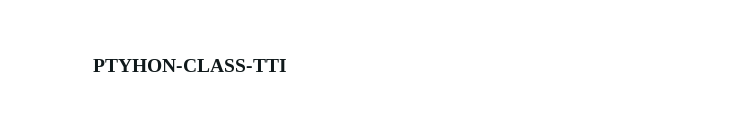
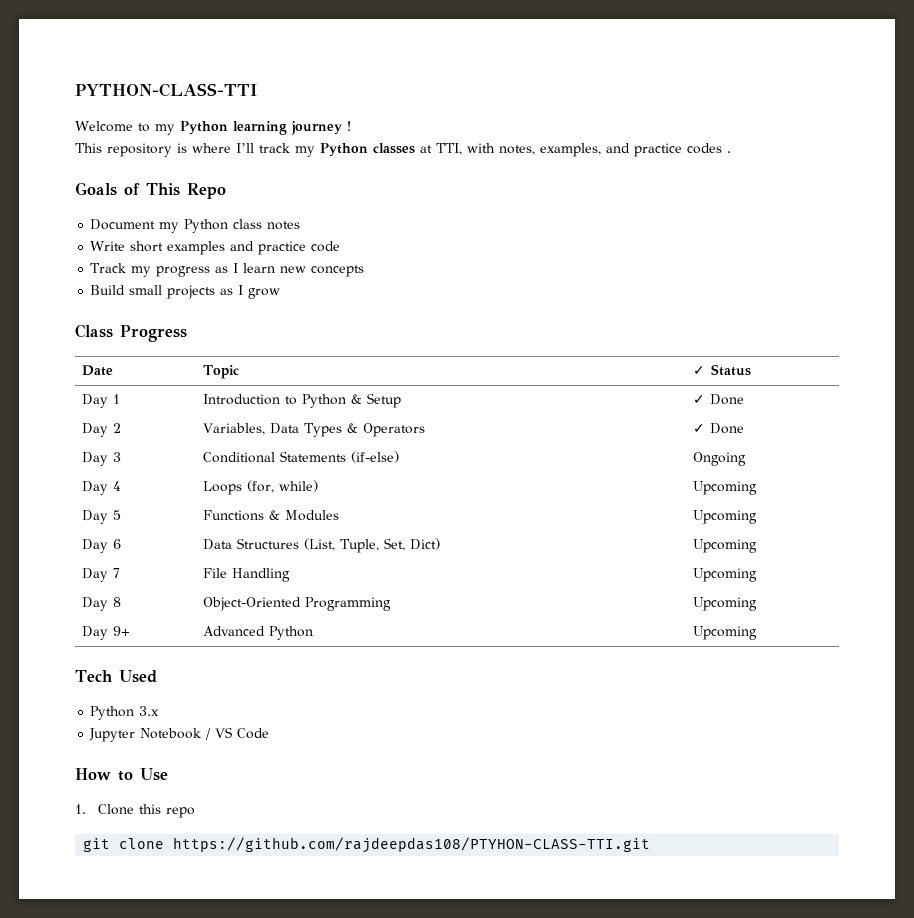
[93,59,287,72] PTYHON-CLASS-TTI -> [75,83,257,97] [75,121,351,135] [75,143,731,157] [75,182,226,199] [90,219,301,233] [90,241,341,255] [90,263,365,277] [90,285,281,299] [75,324,187,342] [81,365,113,376] [202,365,239,379] [692,364,751,376] [81,394,120,408] [202,393,401,408] [692,394,744,405] [81,423,121,437] [202,423,425,437] [692,423,744,434] [81,452,121,466] [202,451,399,463] [692,452,746,466] [81,481,121,495] [202,480,318,495] [692,481,757,495] [81,510,121,524] [202,510,339,521] [692,510,757,524] [81,539,121,553] [202,538,440,553] [692,539,757,553] [81,568,120,582] [202,568,290,582] [692,568,757,582] [81,597,121,611] [202,597,391,611] [692,597,757,611] [81,626,130,640] [202,626,313,640] [692,626,757,640] [75,670,157,683] [90,706,160,720] [89,727,270,742] [75,768,168,781] [75,804,196,818] [83,837,651,853] PYTHON-CLASS-TTI // Welcome to my Python learning journey ! // This repository is where I’ll track my Python classes at TTI, with notes, examples, and practice codes . // Goals of This Repo // Document my Python class notes // Write short examples and practice code // Track my progress as I learn new concepts // Build small projects as I grow // Class Progress // Date | Topic | ✓ Status // Day 1 | Introduction to Python & Setup | ✓ Done // Day 2 | Variables, Data Types & Operators | ✓ Done // Day 3 | Conditional Statements (if-else) | Ongoing // Day 4 | Loops (for, while) | Upcoming // Day 5 | Functions & Modules | Upcoming // Day 6 | Data Structures (List, Tuple, Set, Dict) | Upcoming // Day 7 | File Handling | Upcoming // Day 8 | Object-Oriented Programming | Upcoming // Day 9+ | Advanced Python | Upcoming // Tech Used // Python 3.x // Jupyter Notebook / VS Code // How to Use // 1. Clone this repo // git clone https://github.com/rajdeepdas108/PTYHON-CLASS-TTI.git

